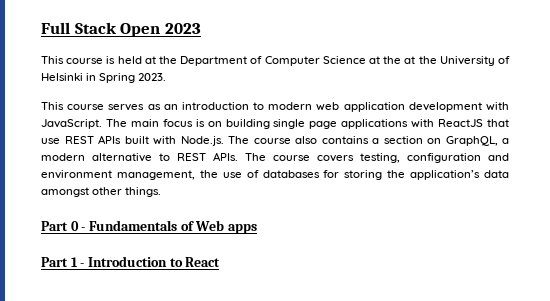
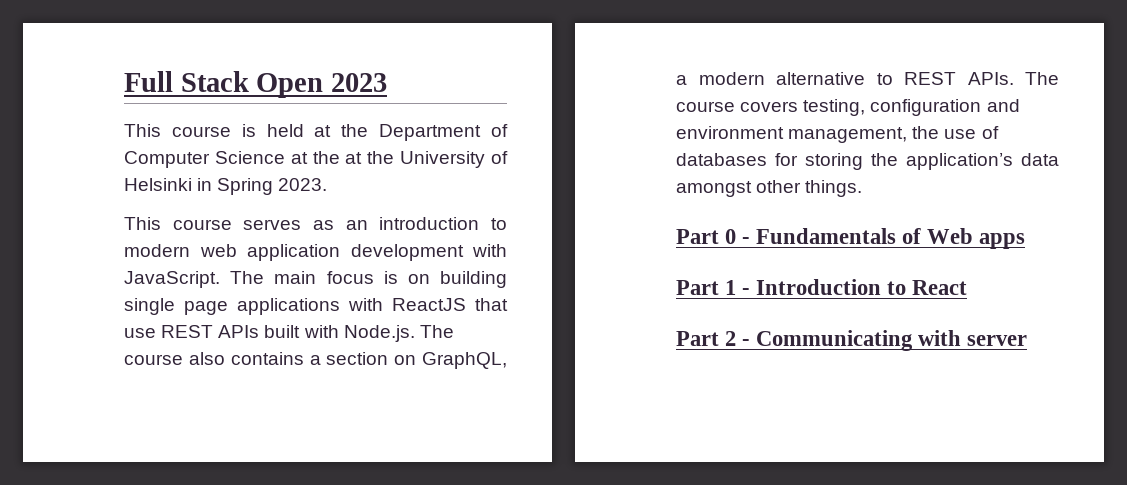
(221, 262) none -> [676,330,1028,351] // Part 2 - Communicating with server

